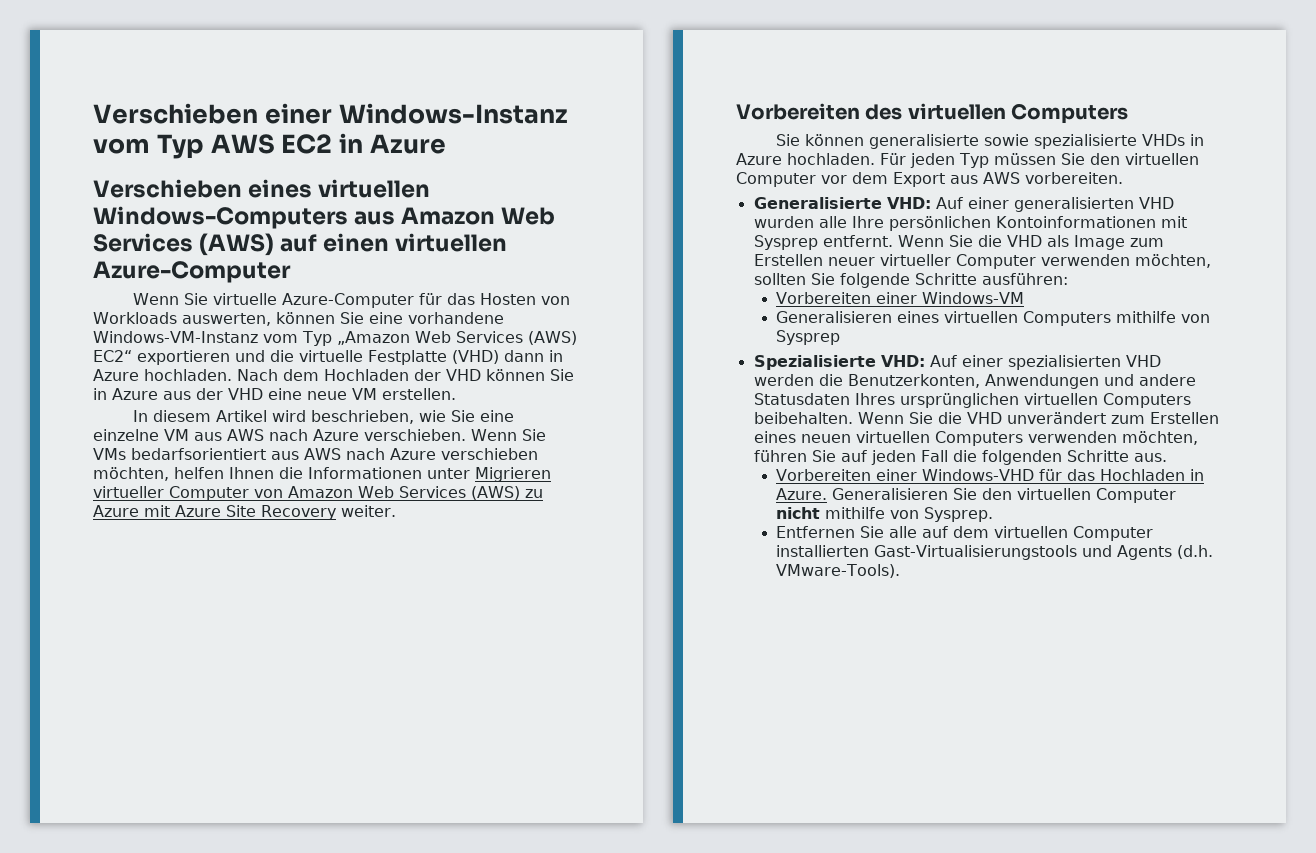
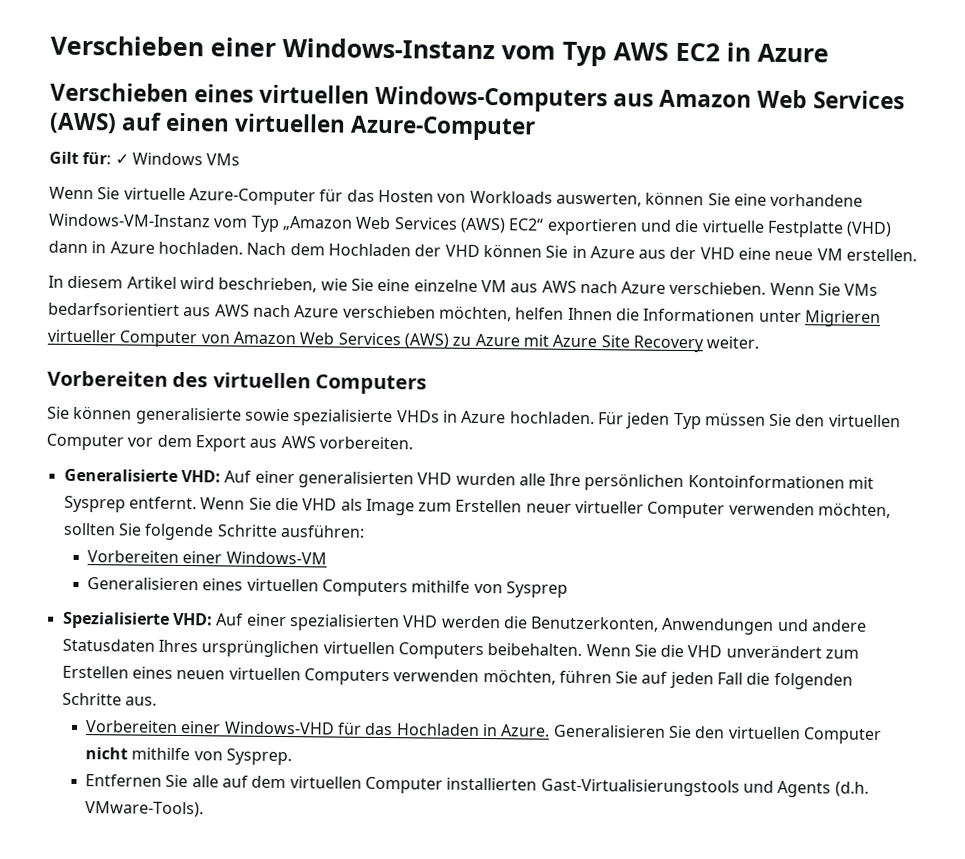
(291, 272) none -> [49,151,241,166] // Gilt für: ✓ Windows VMs

